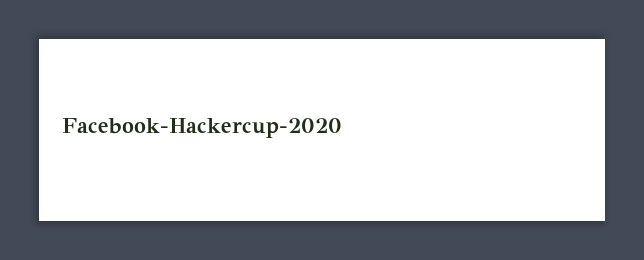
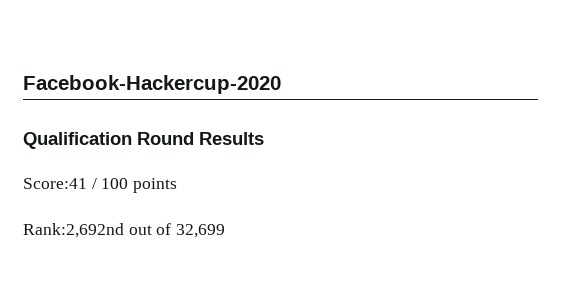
(342, 128) none -> [23,132,264,149] [23,178,178,193] [23,223,226,238] // Qualification Round Results // Score:41 / 100 points // Rank:2,692nd out of 32,699

